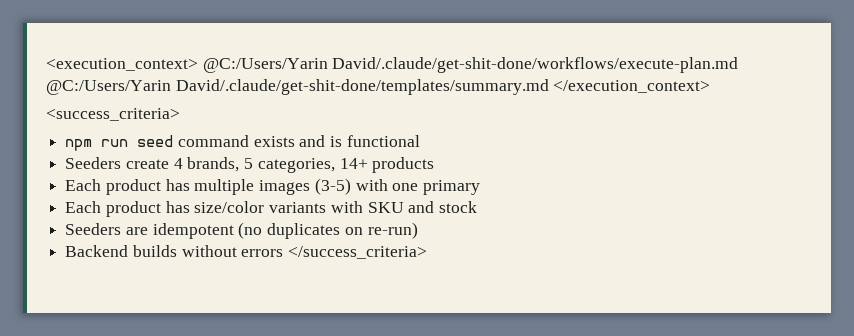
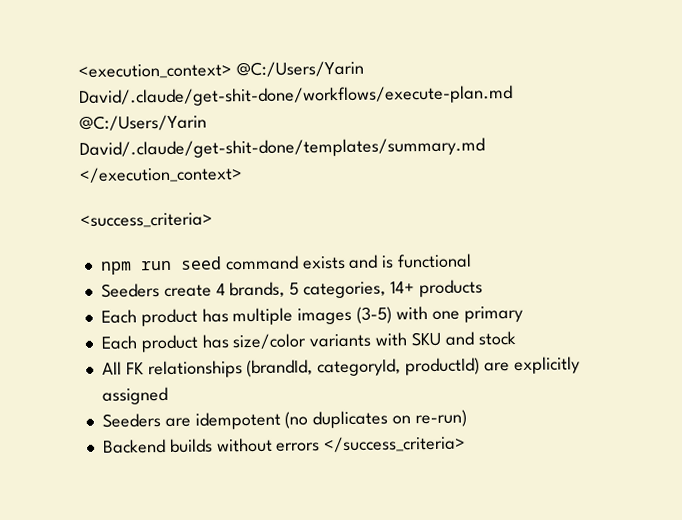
(478, 207) none -> [101,356,580,379] [101,386,168,405] // All FK relationships (brandId, categoryId, productId) are explicitly assigned

